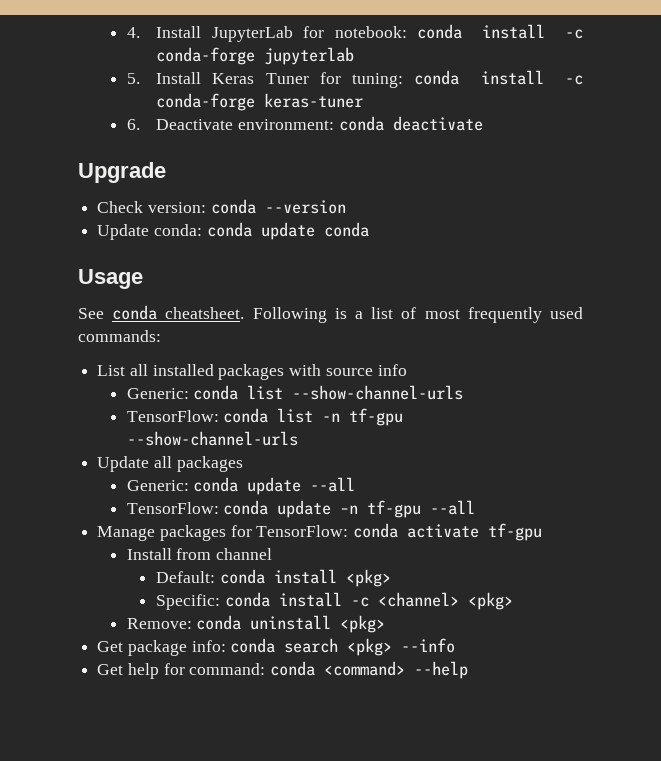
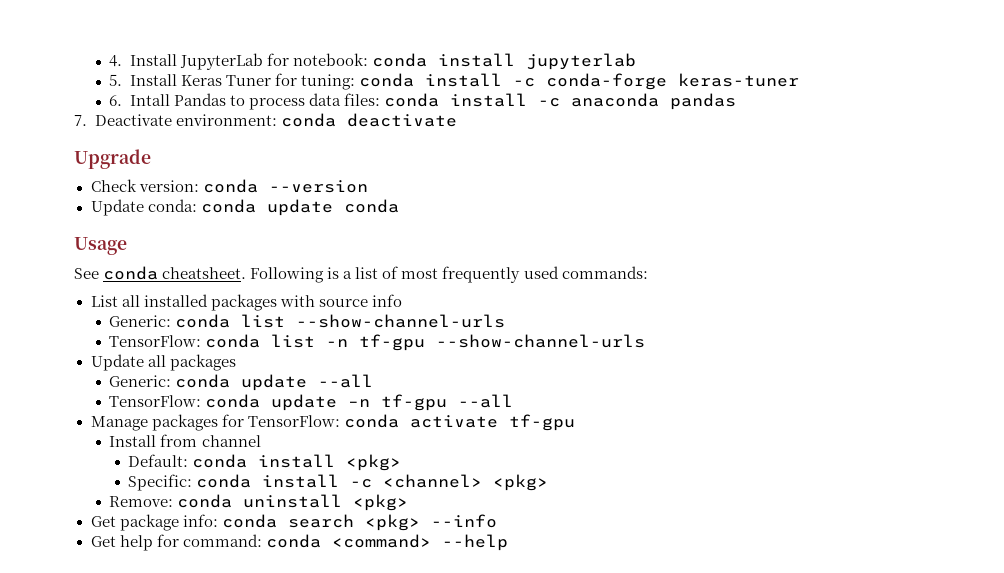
[565,29,583,39] [156,47,256,65] -c conda-forge -> (516, 60) none
(140, 124) none -> [129,93,737,110] [74,115,87,126] Intall Pandas to process data files: conda install -c anaconda pandas // 7.

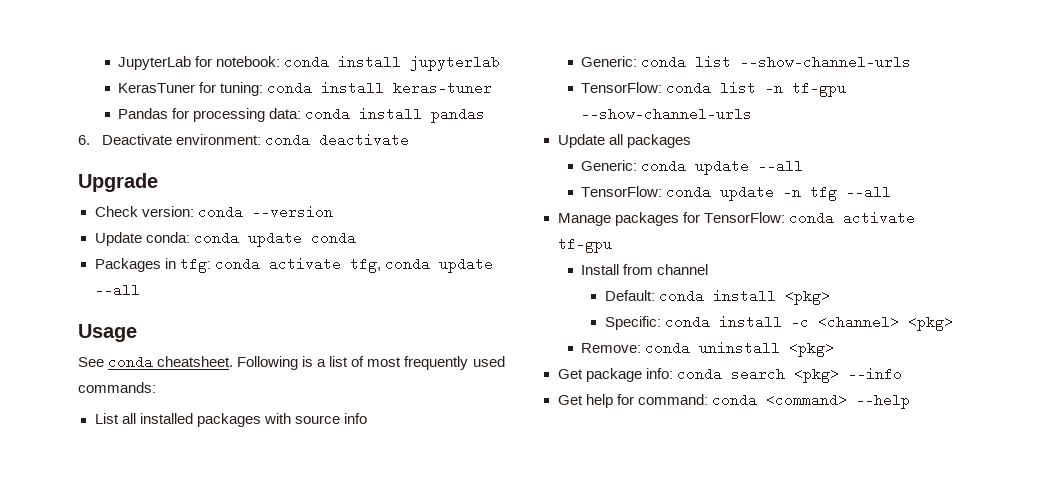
[109,54,177,67] 4. Install -> (118, 63) none
[109,74,272,86] 5. Install Keras Tuner -> [118,83,196,93] KerasTuner
[513,73,668,90] -c conda-forge -> (385, 88) none
[109,93,660,110] 6. Intall Pandas to process data files: conda install -c anaconda -> [118,107,423,122] Pandas for processing data: conda install
[74,115,87,126] 7. -> [78,135,90,145] 6.
(399, 206) none -> [94,257,493,273] [94,283,140,297] // Packages in tfg: conda activate tfg, conda update --all
[381,394,448,411] tf-gpu -> [810,185,838,201] tfg

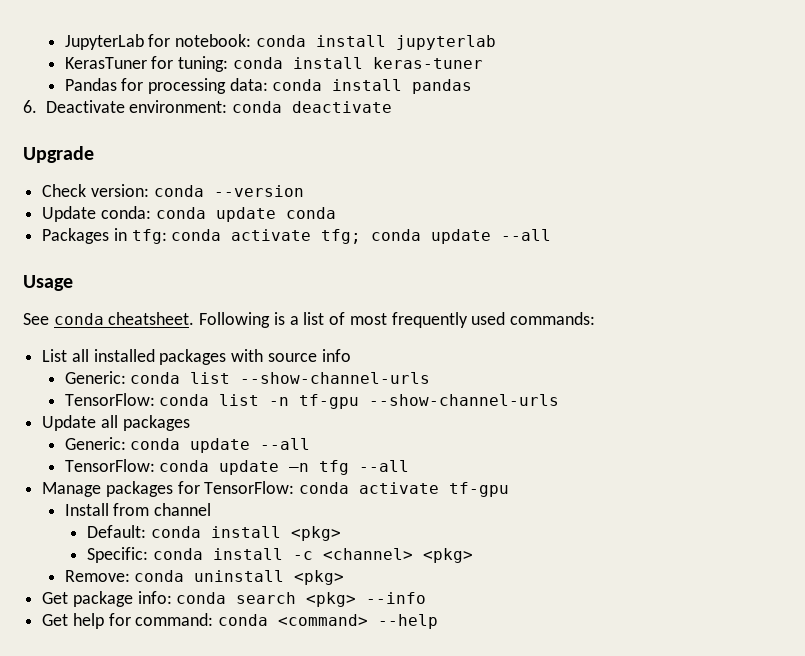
[349,257,381,273] tfg, -> [321,229,362,244] tfg;

